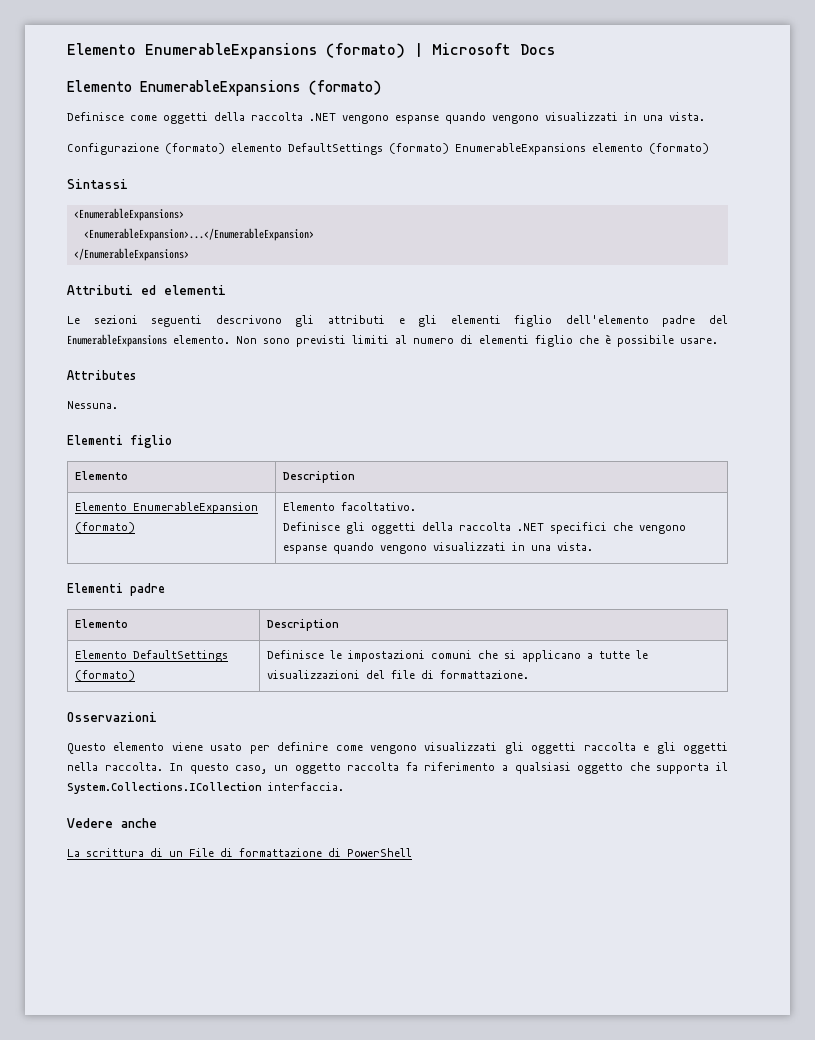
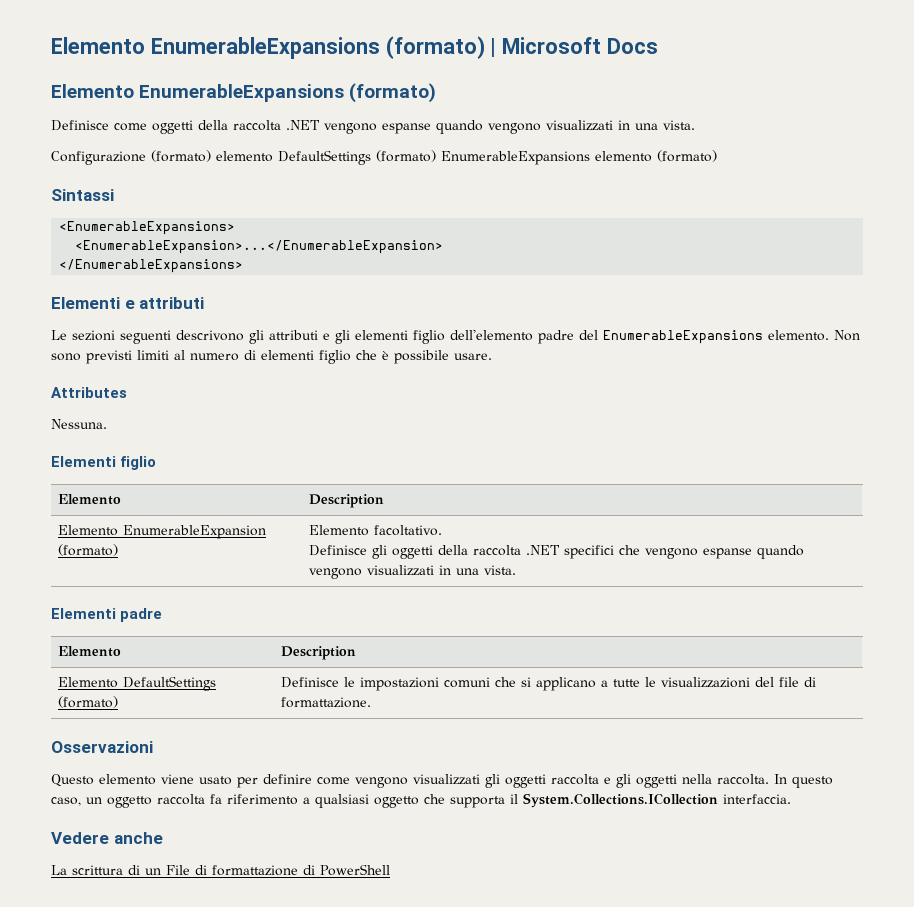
[67,285,226,295] Attributi ed elementi -> [51,297,205,309] Elementi e attributi

